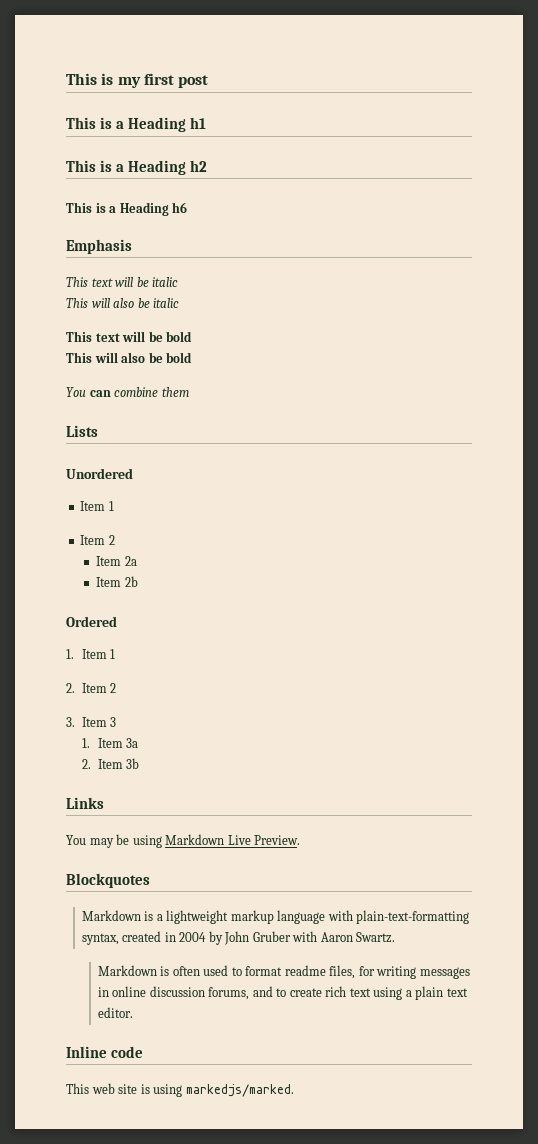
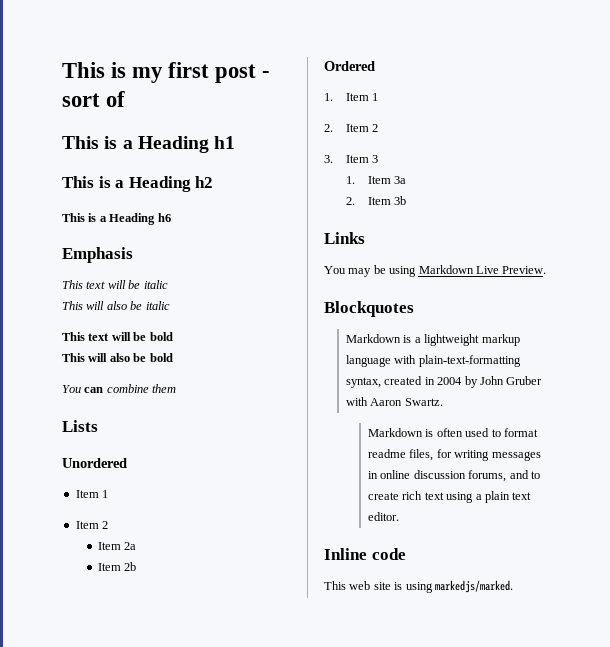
(209, 81) none -> [262,71,271,78] [62,91,126,107] - sort of

